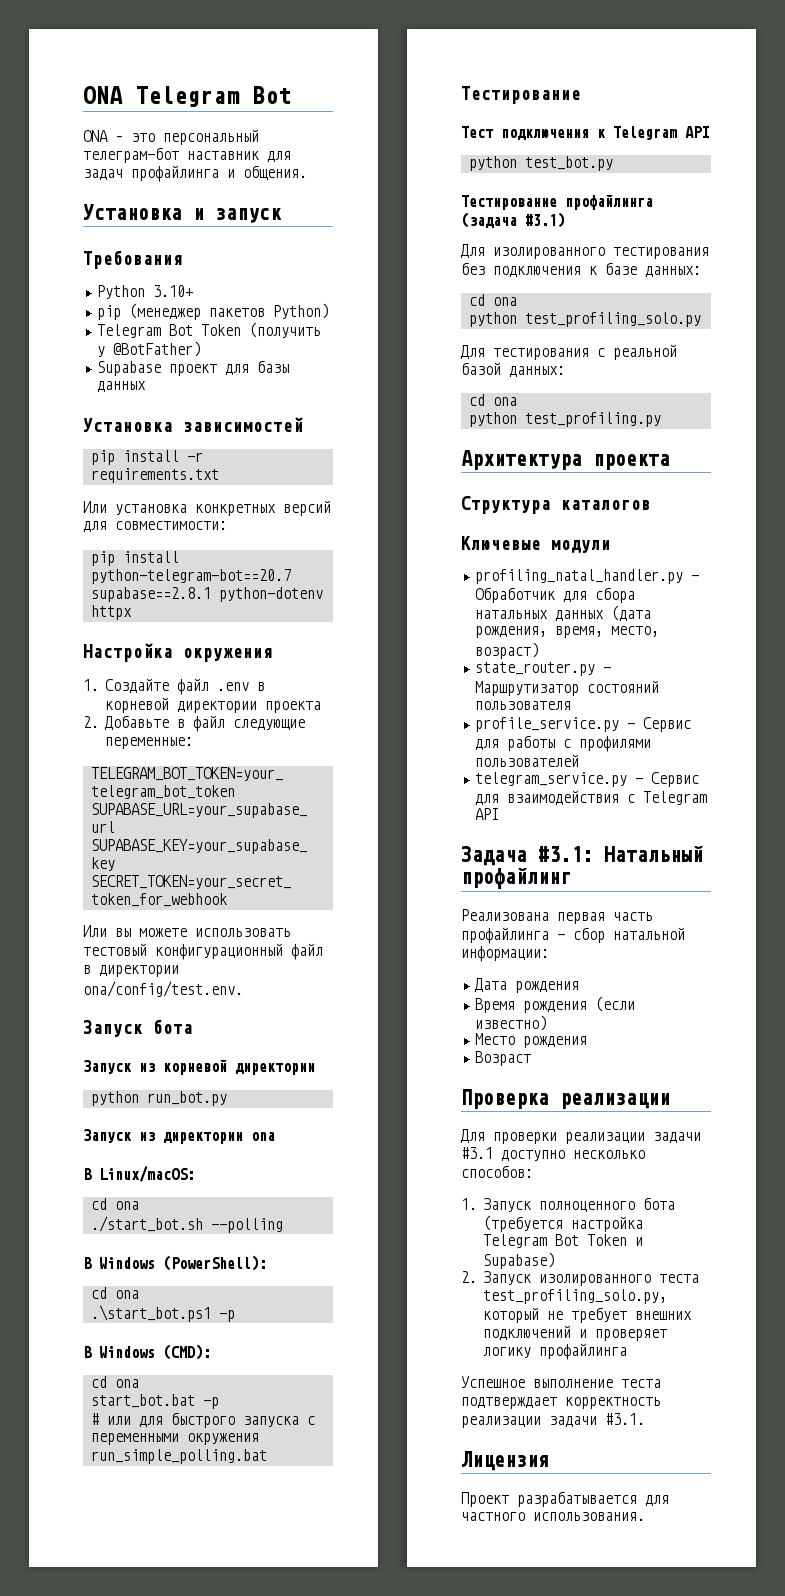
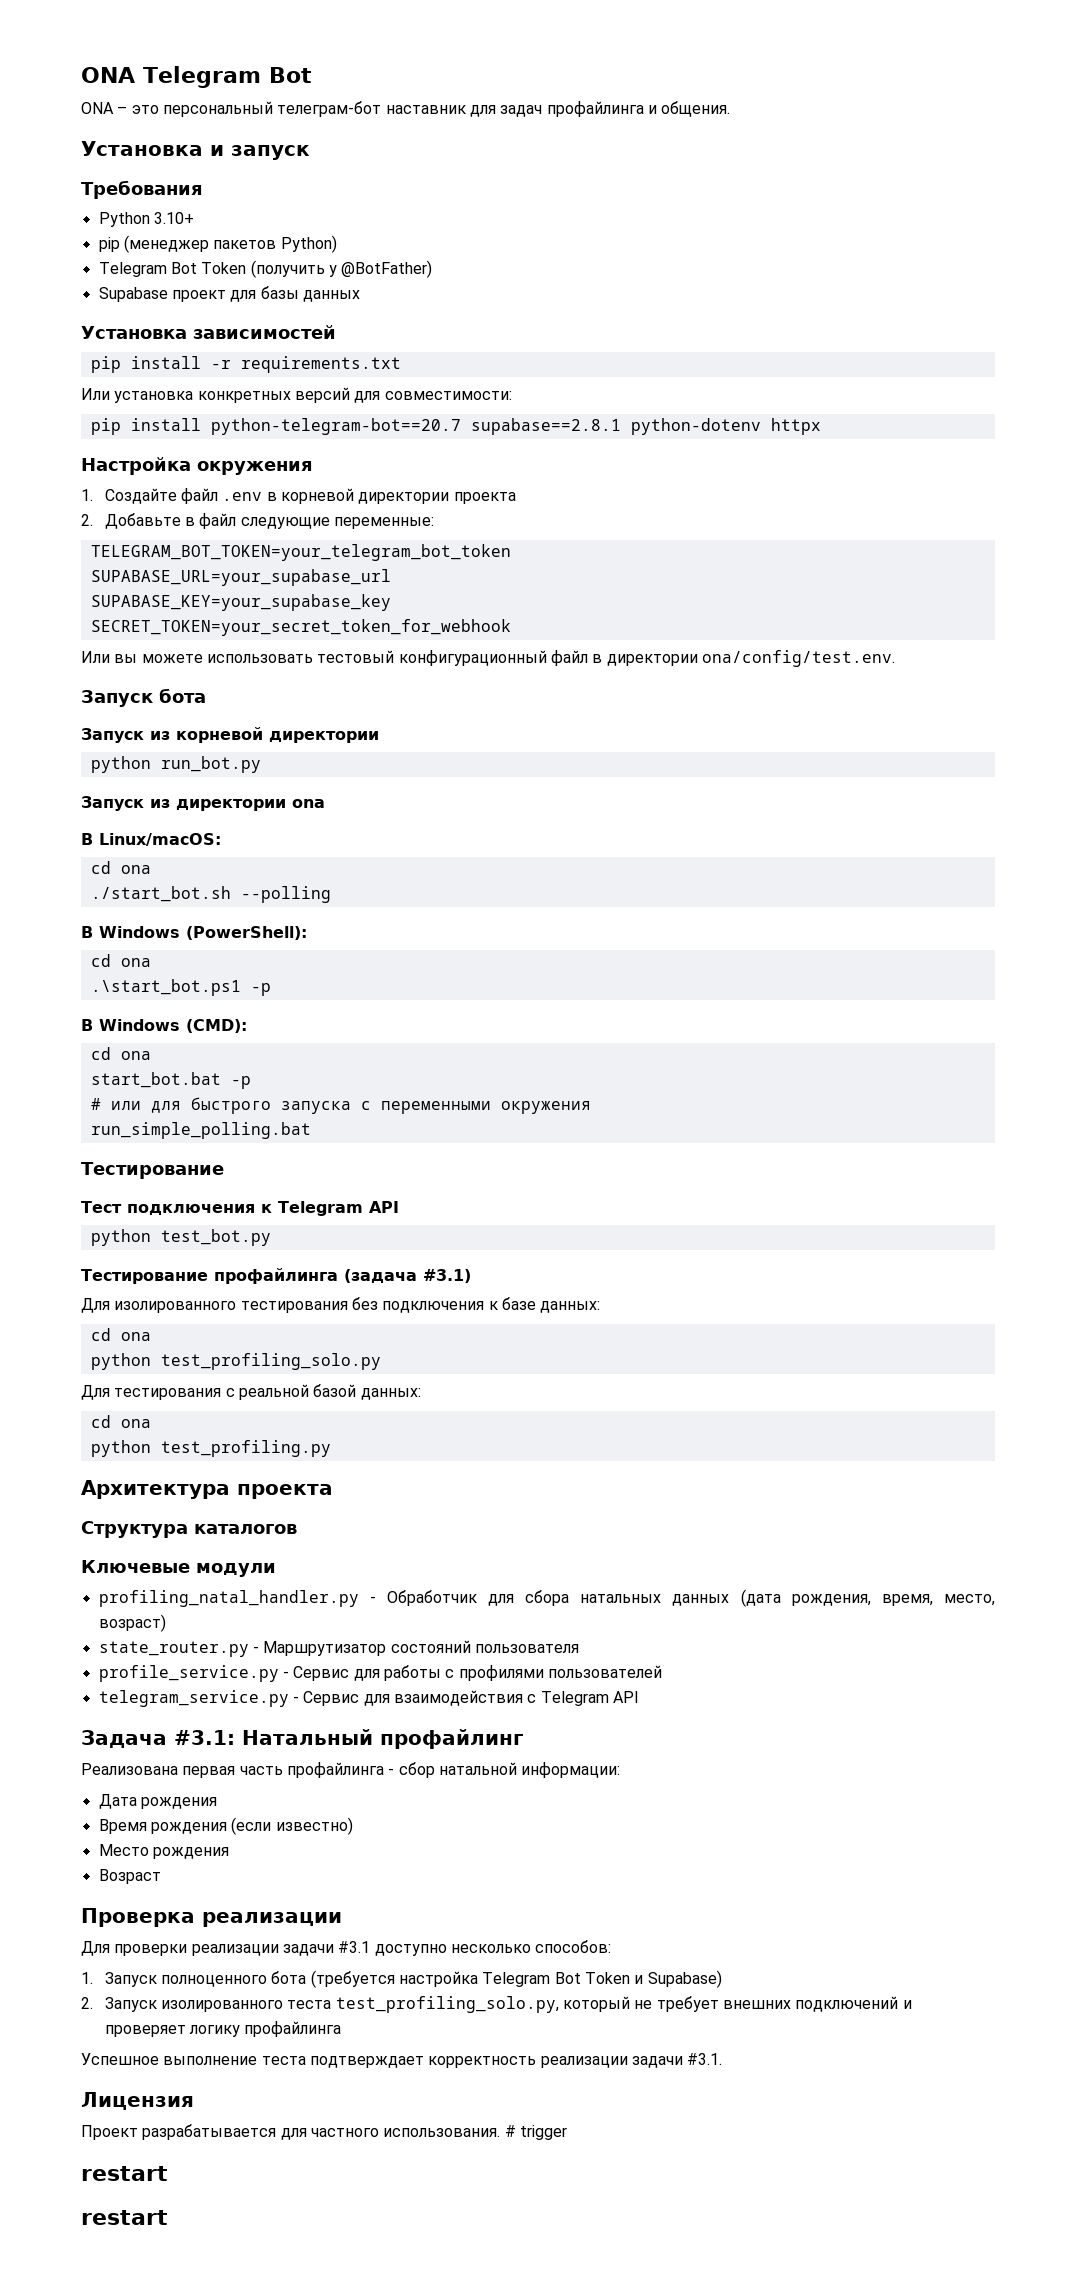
(645, 1516) none -> [504,2125,567,2140] [81,2166,168,2181] [81,2210,168,2225] # trigger // restart // restart

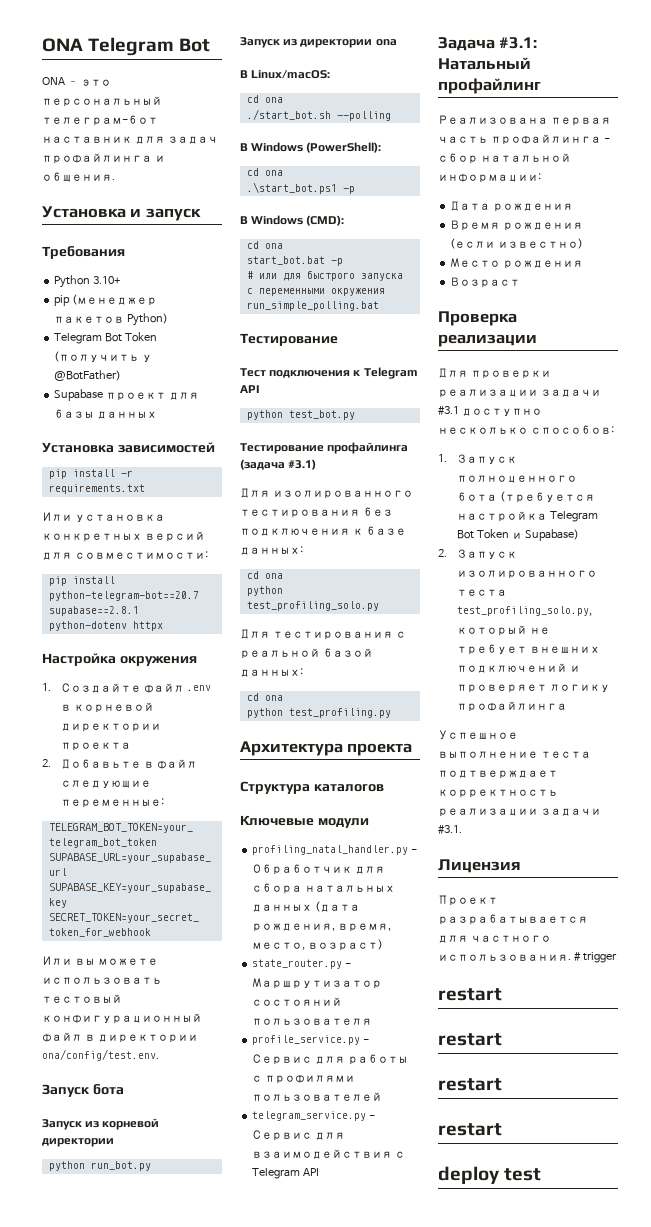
(168, 2217) none -> [438,1078,502,1091] [438,1123,502,1136] [438,1166,542,1184] // restart // restart // deploy test

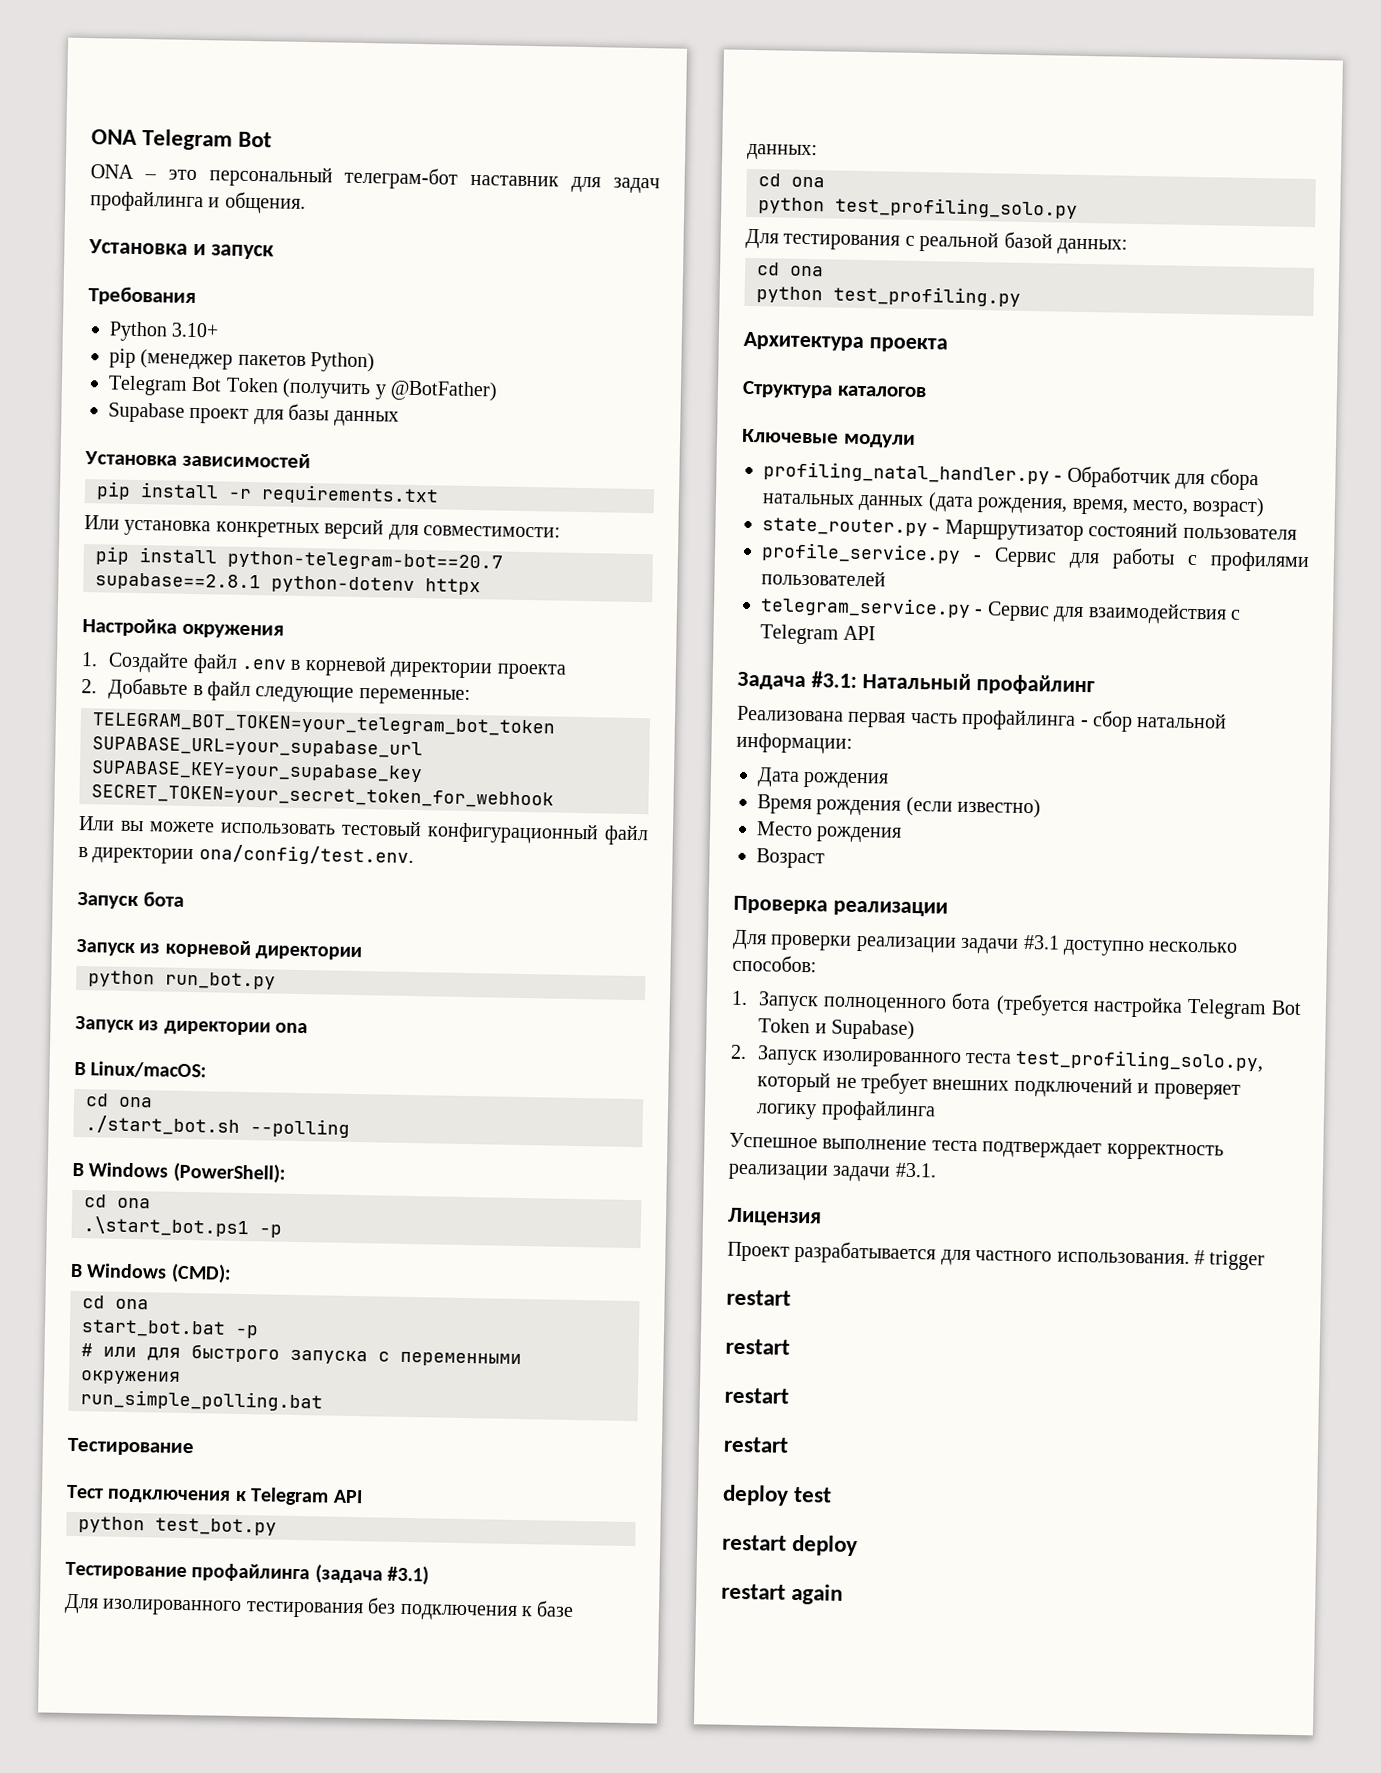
(542, 1174) none -> [722,1534,859,1557] [721,1583,844,1605] // restart deploy // restart again

